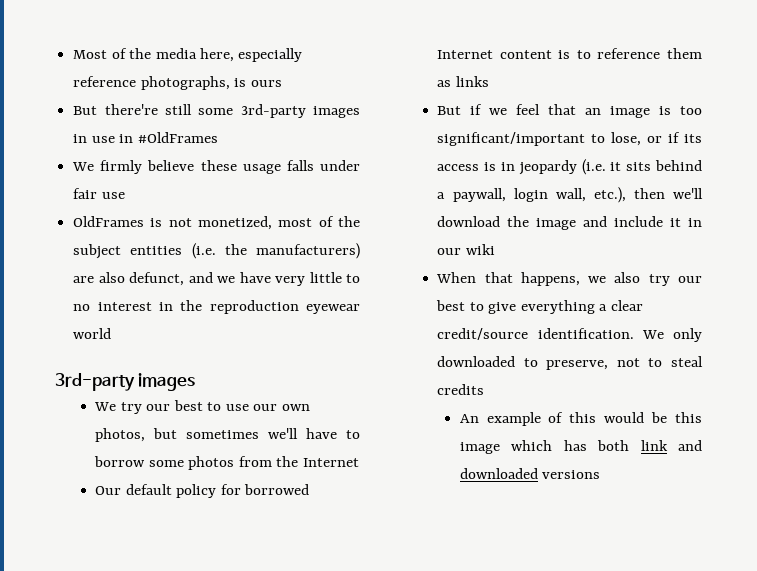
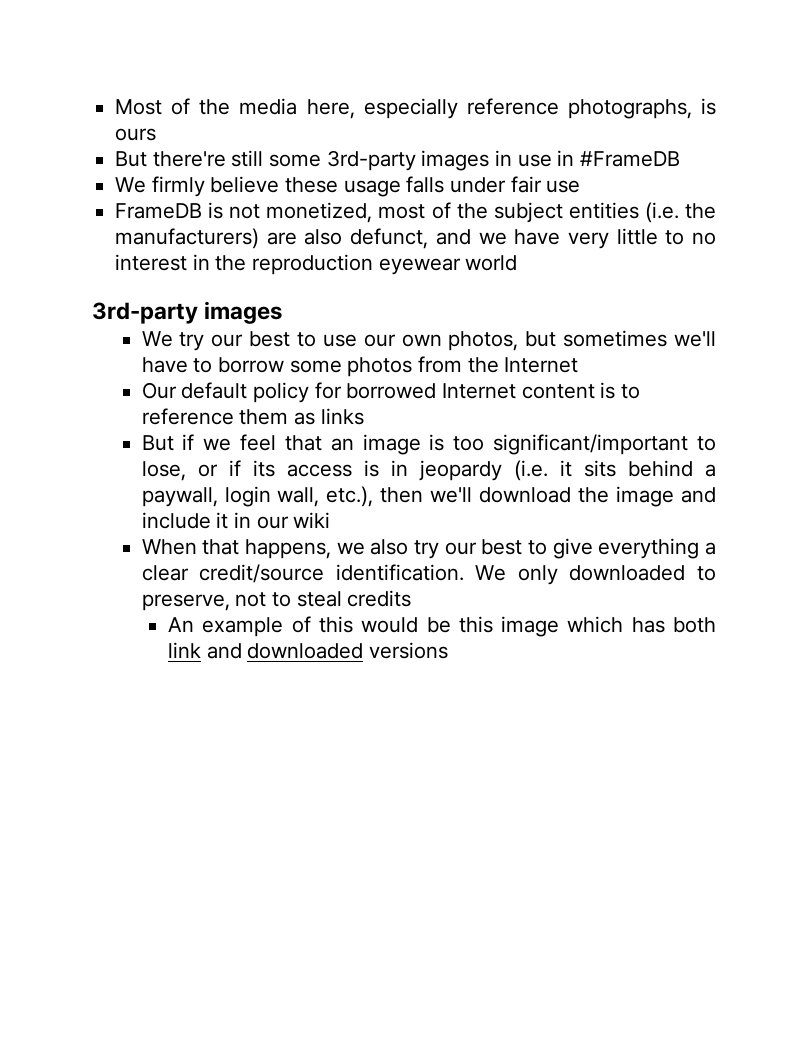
[137,132,218,143] #OldFrames -> [580,151,681,167] #FrameDB
[73,216,145,227] OldFrames -> [115,203,203,219] FrameDB

